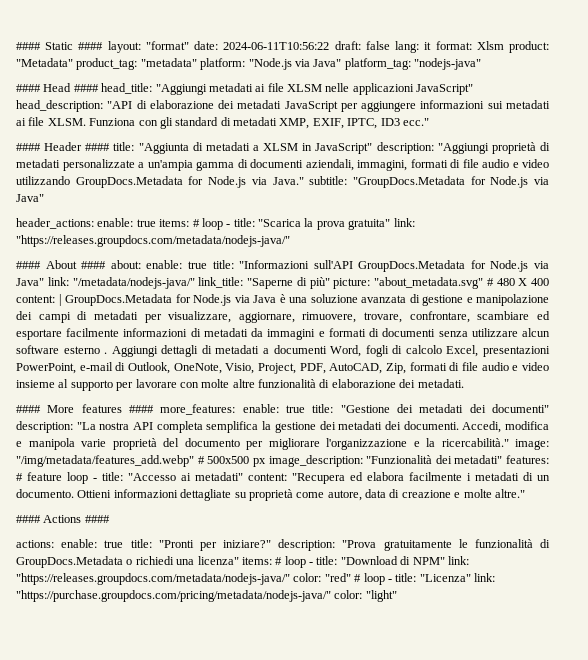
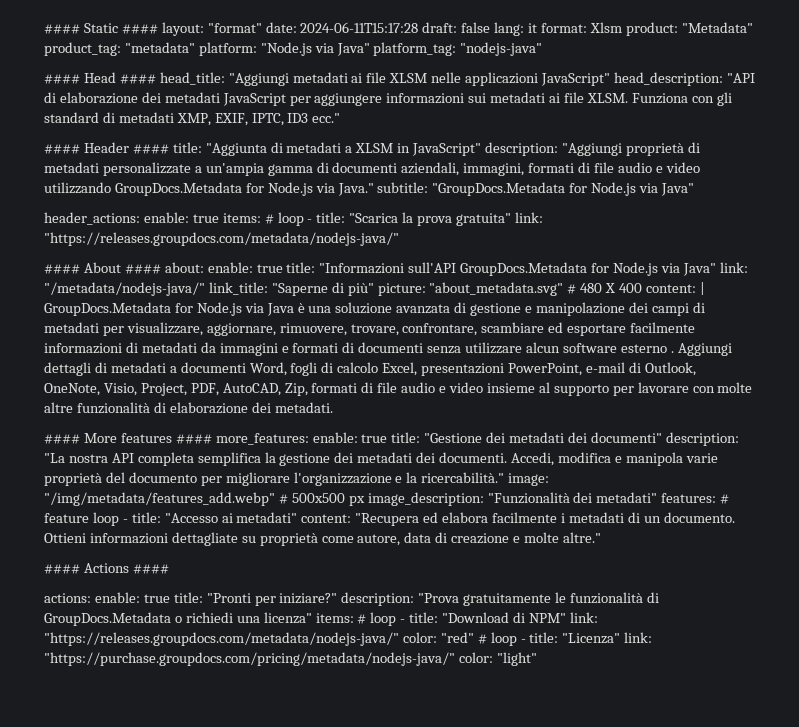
[223,42,330,50] 2024-06-11T10:56:22 -> [300,22,419,33] 2024-06-11T15:17:28

